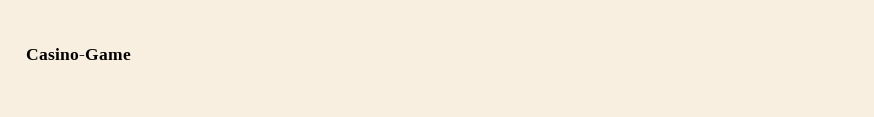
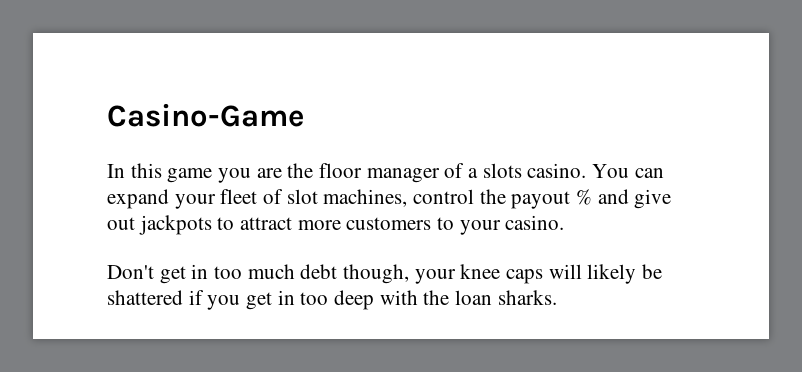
(131, 54) none -> [107,163,664,183] [107,189,672,209] [107,215,565,235] [107,264,663,284] [107,290,557,310] // In this game you are the floor manager of a slots casino. You can expand your fleet of slot machines, control the payout % and give out jackpots to attract more customers to your casino. // Don't get in too much debt though, your knee caps will likely be shattered if you get in too deep with the loan sharks.

